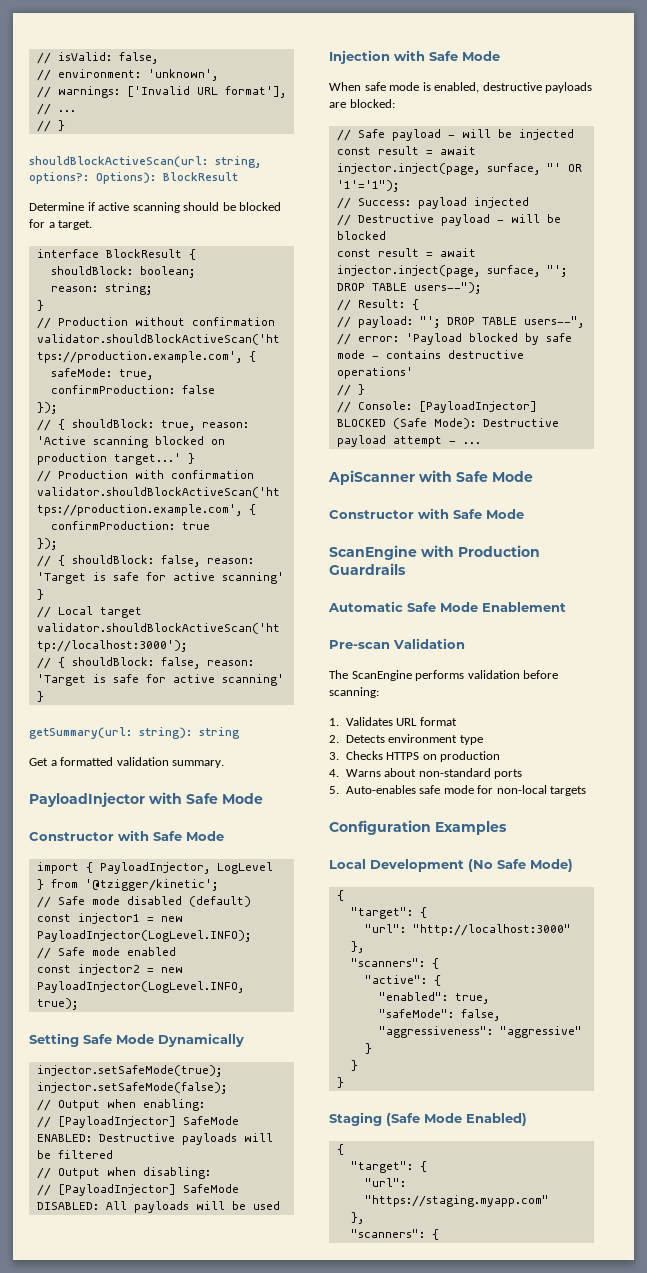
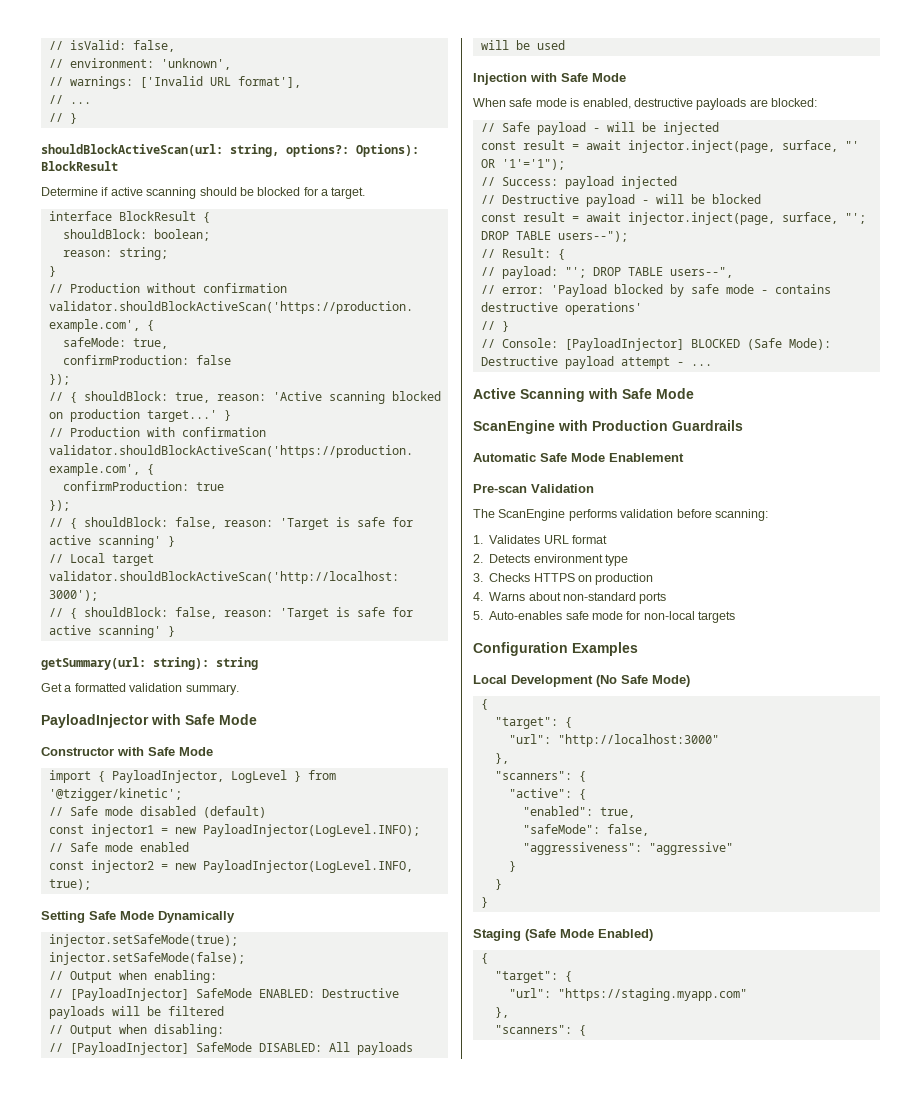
[328,470,533,485] [329,510,414,519] ApiScanner with Safe Mode // Constructor -> [473,388,585,402] Active Scanning

